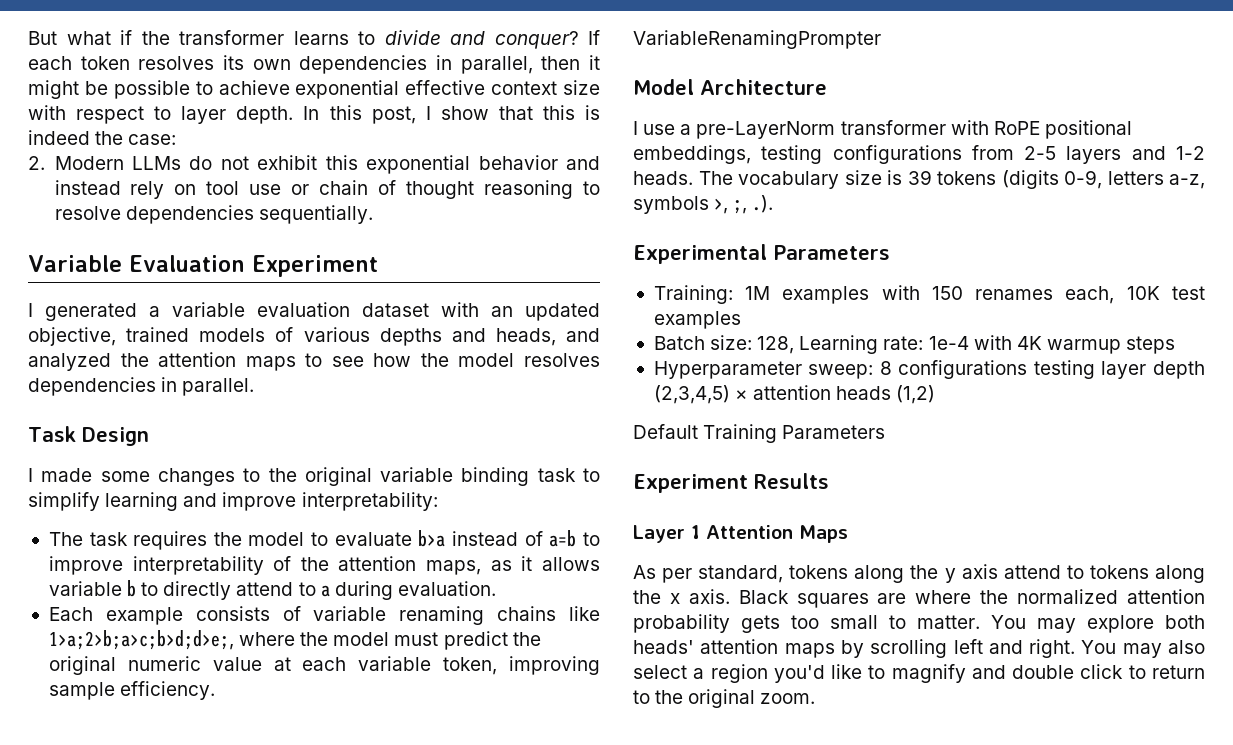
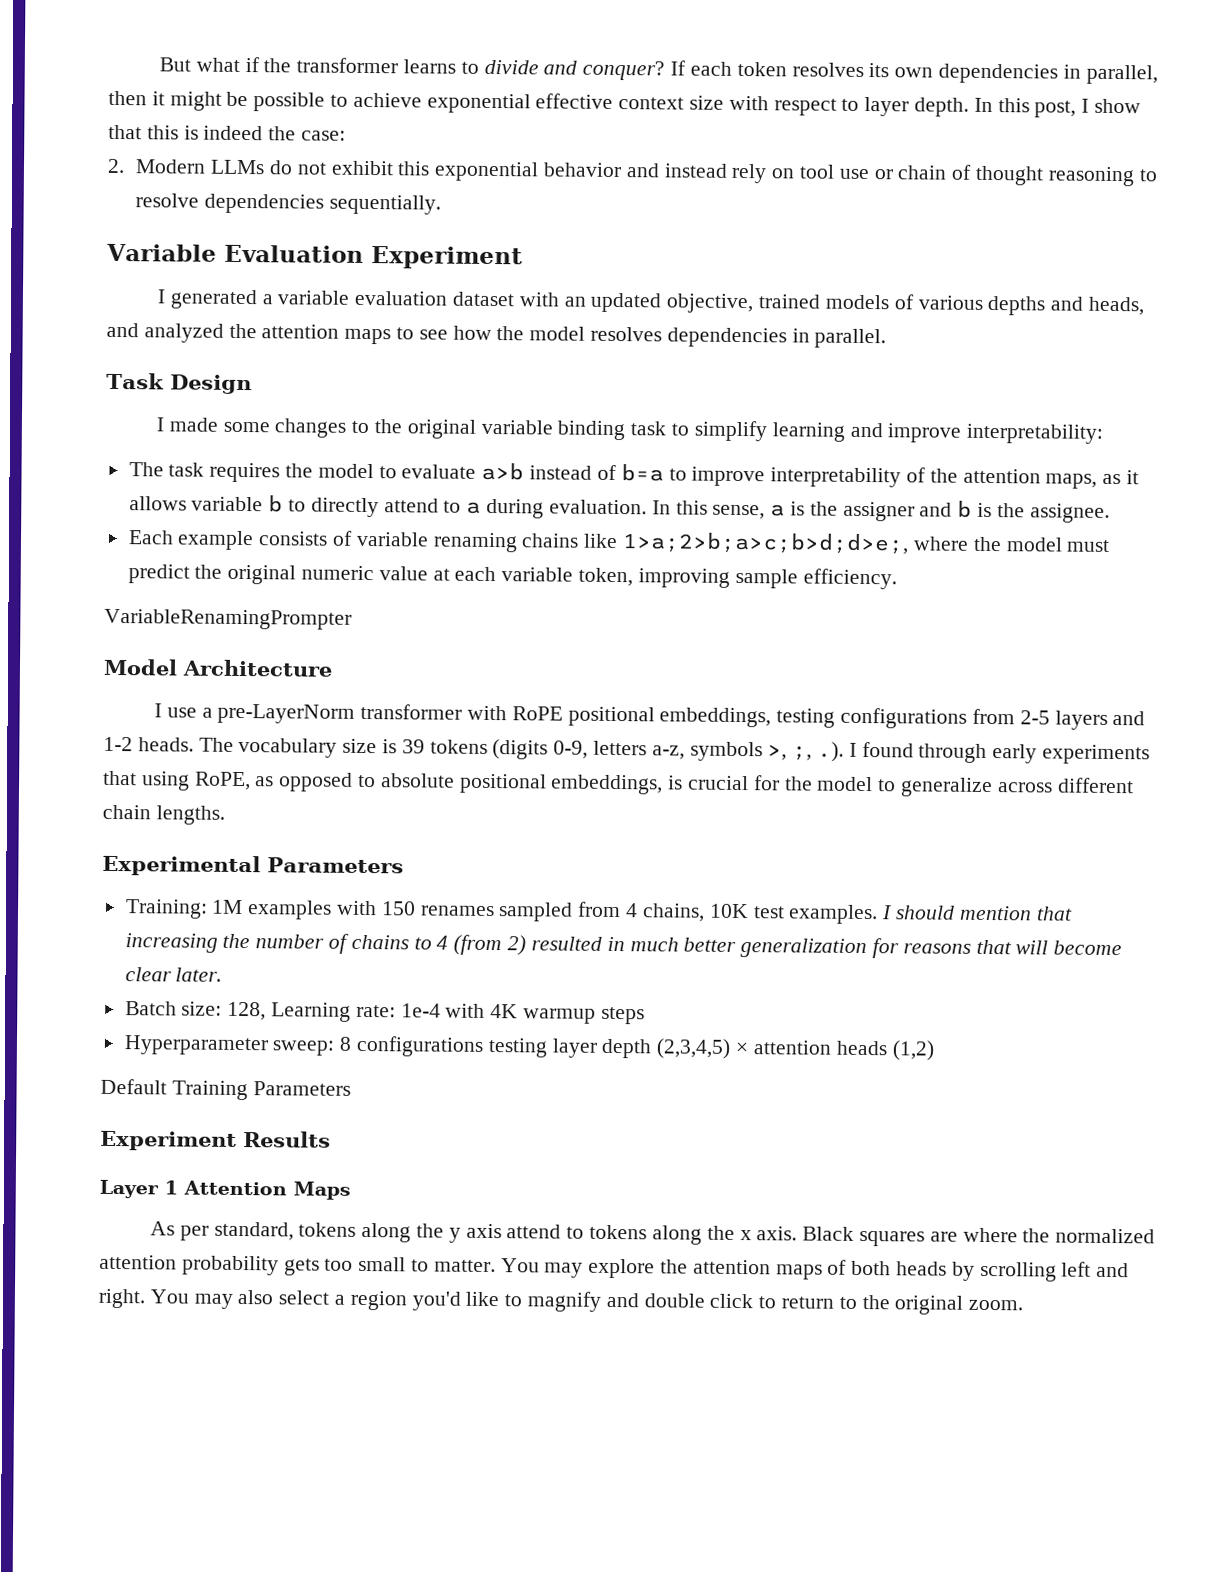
[418,530,446,547] b>a -> [481,462,525,481] a>b
[549,530,577,547] a=b -> [620,464,664,482] b=a
(496, 588) none -> [651,500,1110,523] In this sense, a is the assigner and b is the assignee.
(774, 204) none -> [848,741,1151,765] [103,770,1134,798] [102,804,225,825] I found through early experiments that using RoPE, as opposed to absolute positional embeddings, is crucial for the model to generalize across different chain lengths.
[1065,286,1205,304] [653,311,741,329] each, 10K test examples -> [498,901,1073,925] [124,933,1123,959] [124,967,223,982] sampled from 4 chains, 10K test examples. I should mention that increasing the number of chains to 4 (from 2) resulted in much better generalization for reasons that will become clear later.
[1165,615,1205,629] [633,639,835,658] both heads' attention maps -> [660,1259,948,1280] the attention maps of both heads

